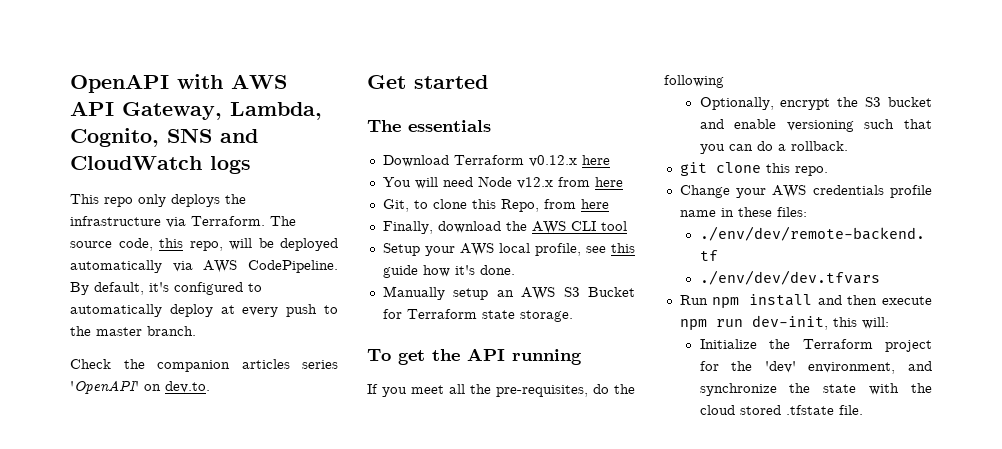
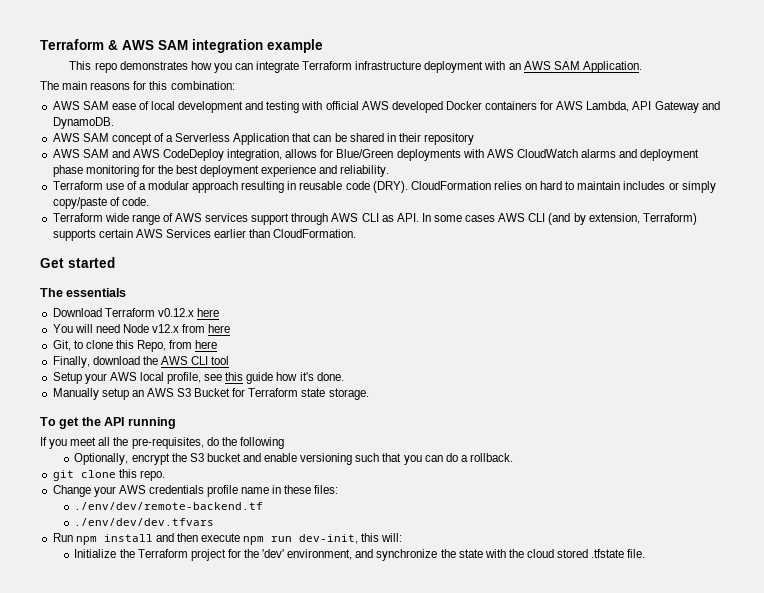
[70,74,287,93] [70,101,322,120] [70,128,258,147] [70,156,251,174] [70,194,246,207] [70,216,296,228] [70,238,338,251] [70,260,338,273] [70,282,262,295] [70,304,339,317] [70,326,196,336] [70,359,338,372] [70,380,210,394] OpenAPI with AWS API Gateway, Lambda, Cognito, SNS and CloudWatch logs // This repo only deploys the infrastructure via Terraform. The source code, this repo, will be deployed automatically via AWS CodePipeline. By default, it's configured to automatically deploy at every push to the master branch. // Check the companion articles series 'OpenAPI' on dev.to. -> [40,39,323,53] [69,61,642,73] [40,81,235,90] [52,101,720,113] [52,117,114,129] [52,133,475,145] [52,149,700,161] [52,165,390,177] [52,181,716,193] [52,197,149,209] [52,213,697,225] [52,229,357,241] Terraform & AWS SAM integration example // This repo demonstrates how you can integrate Terraform infrastructure deployment with an AWS SAM Application. // The main reasons for this combination: // AWS SAM ease of local development and testing with official AWS developed Docker containers for AWS Lambda, API Gateway and DynamoDB. // AWS SAM concept of a Serverless Application that can be shared in their repository // AWS SAM and AWS CodeDeploy integration, allows for Blue/Green deployments with AWS CloudWatch alarms and deployment phase monitoring for the best deployment experience and reliability. // Terraform use of a modular approach resulting in reusable code (DRY). CloudFormation relies on hard to maintain includes or simply copy/paste of code. // Terraform wide range of AWS services support through AWS CLI as API. In some cases AWS CLI (and by extension, Terraform) supports certain AWS Services earlier than CloudFormation.

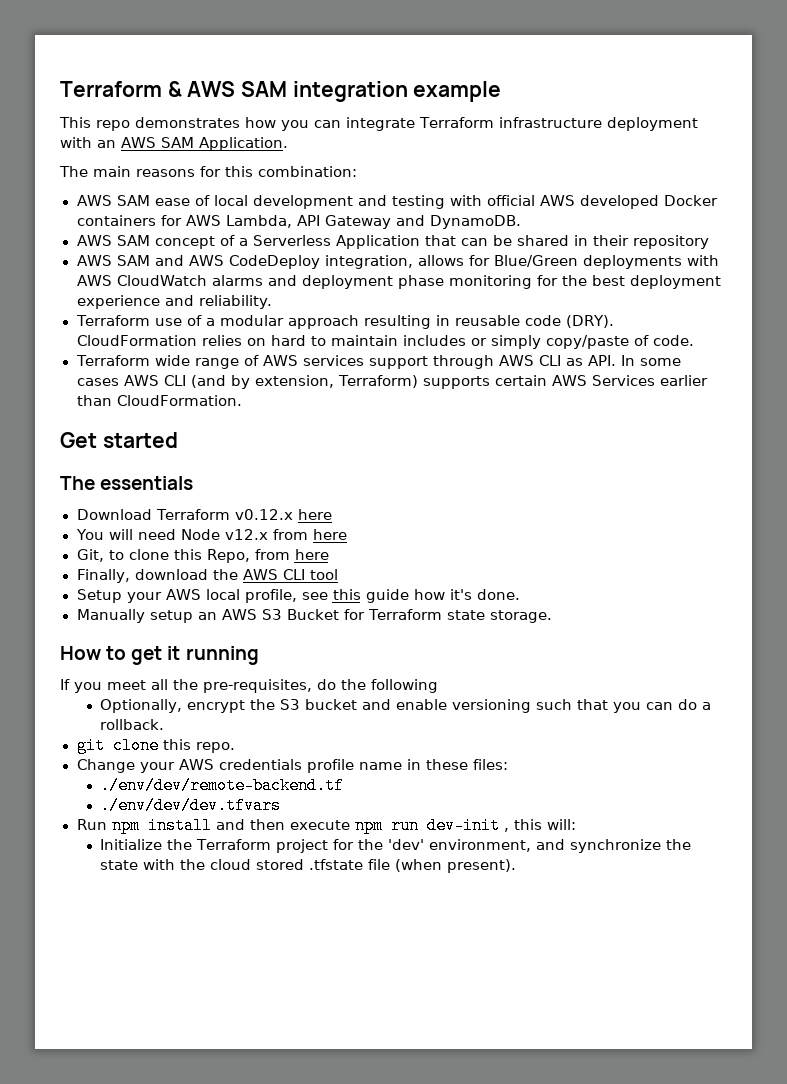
[40,417,125,429] To get the API -> [60,646,181,665] How to get it
[299,534,359,544] dev-init, -> [426,817,509,834] dev-init ,
[627,549,646,558] file. -> [368,859,517,873] file (when present).

